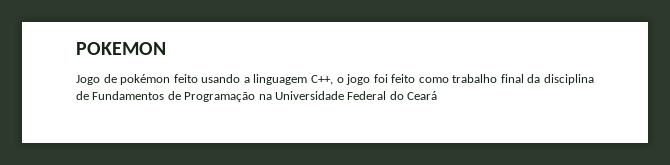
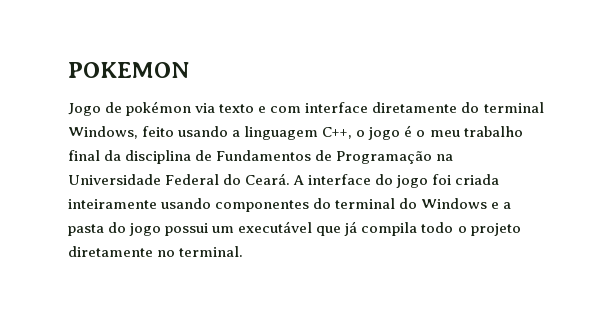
(171, 79) none -> [195,102,544,113] [68,126,138,139] via texto e com interface diretamente do terminal Windows,
[373,74,449,83] foi feito como -> [404,125,460,137] é o meu
[407,91,437,100] Ceará -> [245,173,500,188] [68,198,512,212] [68,221,521,236] [68,246,244,257] Ceará. A interface do jogo foi criada inteiramente usando componentes do terminal do Windows e a pasta do jogo possui um executável que já compila todo o projeto diretamente no terminal.

